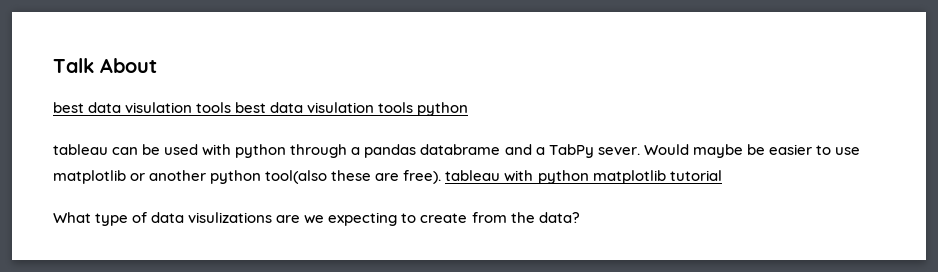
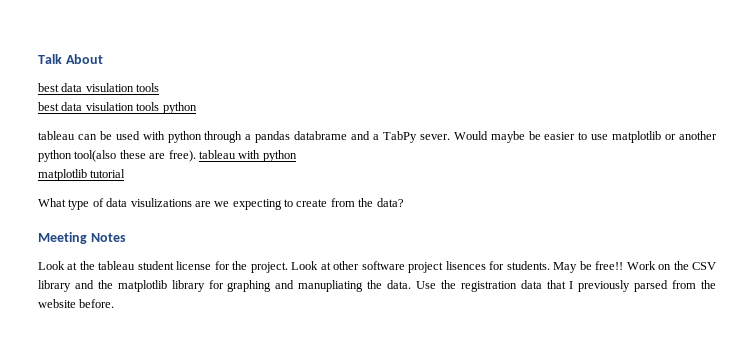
(232, 107) none -> (160, 87) //
(589, 177) none -> (297, 156) //
(580, 217) none -> [38,232,126,244] [38,261,716,273] [38,280,716,292] [38,299,115,308] // Meeting Notes // Look at the tableau student license for the project. Look at other software project lisences for students. May be free!! Work on the CSV library and the matplotlib library for graphing and manupliating the data. Use the registration data that I previously parsed from the website before.

